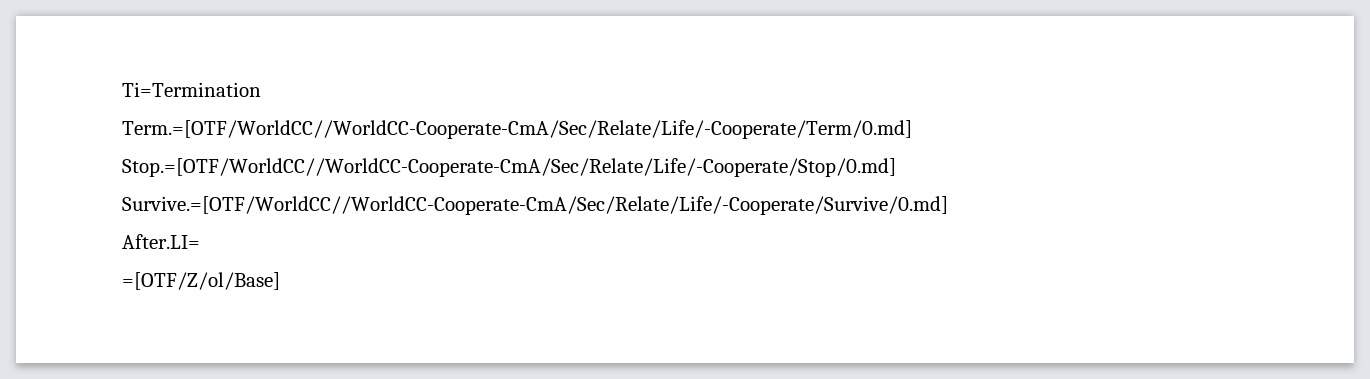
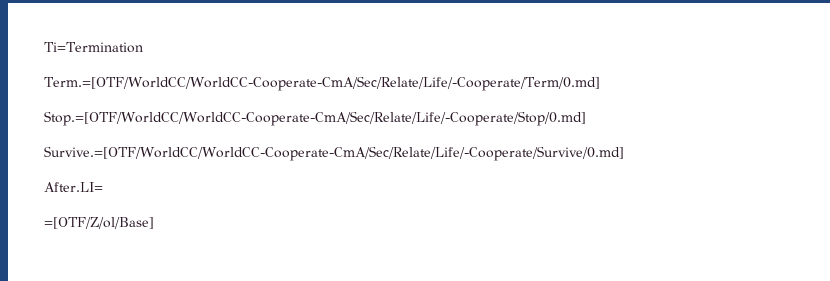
[122,120,912,139] [122,158,896,177] [122,196,948,215] Term.=[OTF/WorldCC//WorldCC-Cooperate-CmA/Sec/Relate/Life/-Cooperate/Term/0.md] // Stop.=[OTF/WorldCC//WorldCC-Cooperate-CmA/Sec/Relate/Life/-Cooperate/Stop/0.md] // Survive.=[OTF/WorldCC//WorldCC-Cooperate-CmA/Sec/Relate/Life/-Cooperate/Survive/0.md] -> [44,76,600,91] [44,111,586,126] [44,146,624,161] Term.=[OTF/WorldCC/WorldCC-Cooperate-CmA/Sec/Relate/Life/-Cooperate/Term/0.md] // Stop.=[OTF/WorldCC/WorldCC-Cooperate-CmA/Sec/Relate/Life/-Cooperate/Stop/0.md] // Survive.=[OTF/WorldCC/WorldCC-Cooperate-CmA/Sec/Relate/Life/-Cooperate/Survive/0.md]

